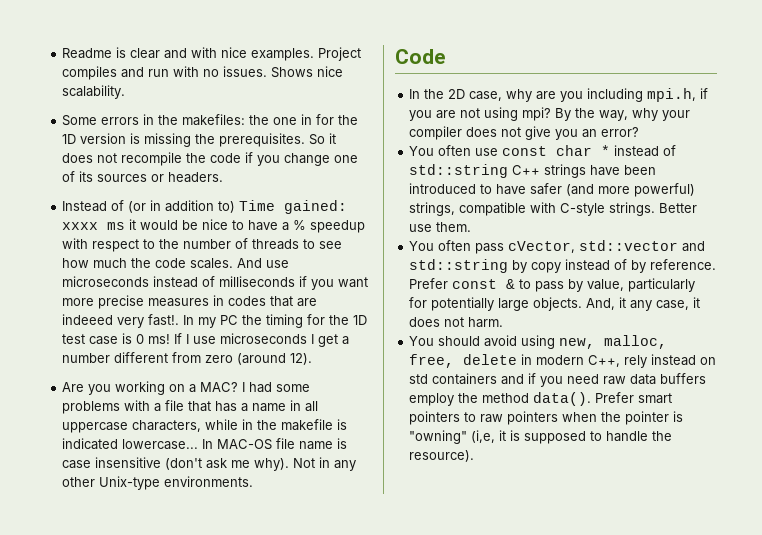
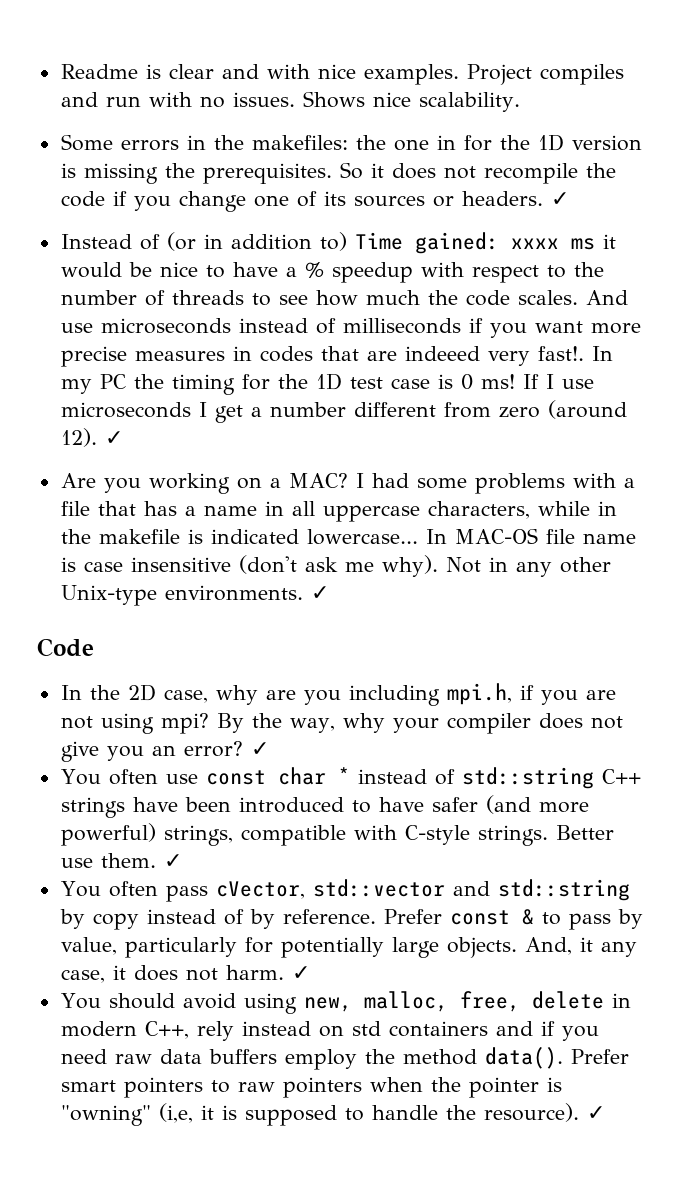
(224, 177) none -> [550,192,569,206] ✓
(313, 359) none -> [104,431,123,445] ✓
(254, 481) none -> [310,586,329,600] ✓
(640, 132) none -> [250,742,269,756] ✓
(472, 227) none -> [163,854,182,868] ✓
(504, 322) none -> [291,966,310,980] ✓
(475, 456) none -> [586,1106,605,1120] ✓

